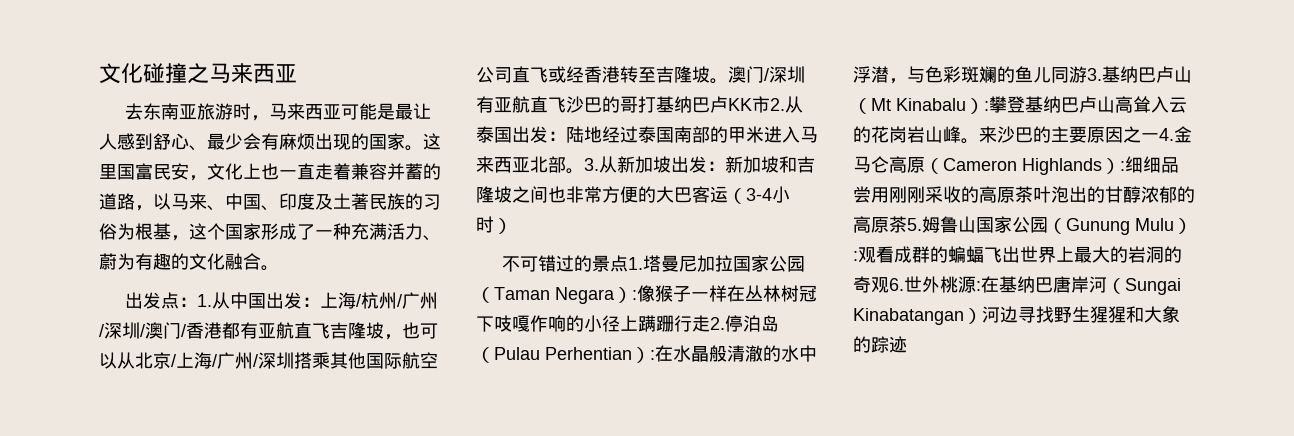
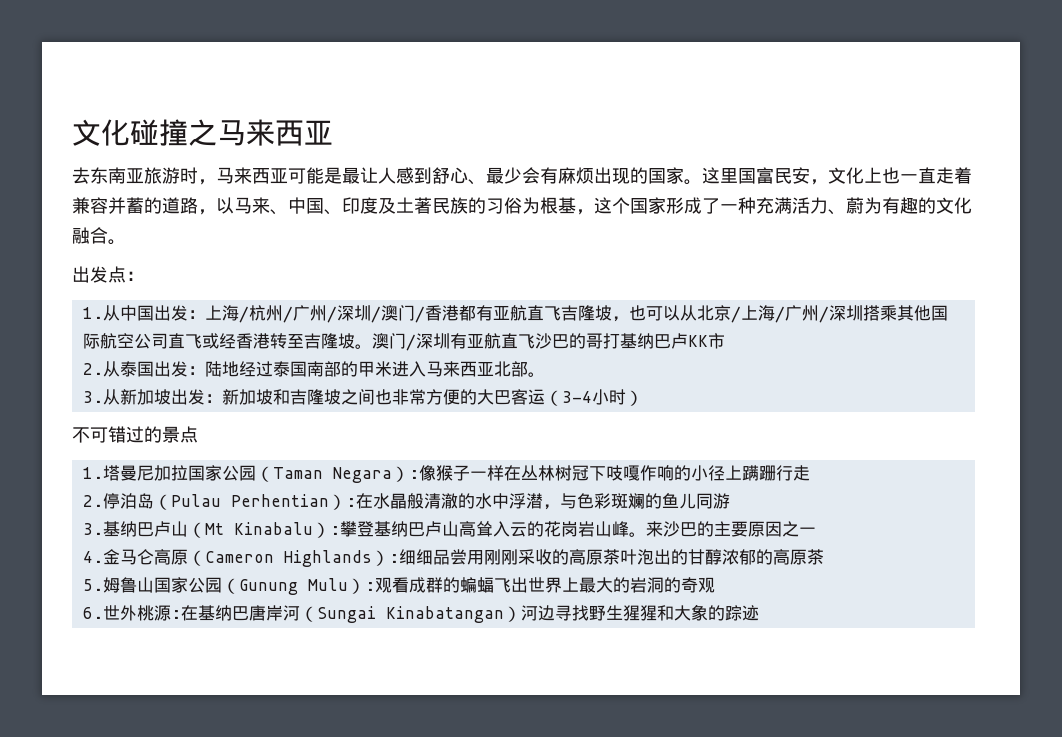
(198, 302) none -> (144, 276) //
(770, 104) none -> (725, 341) //
(584, 171) none -> (545, 374) //
(629, 263) none -> (198, 434) //
(710, 323) none -> (810, 473) //
(1087, 74) none -> (730, 501) //
(1159, 137) none -> (816, 531) //
(907, 224) none -> (824, 557) //
(889, 285) none -> (715, 585) //

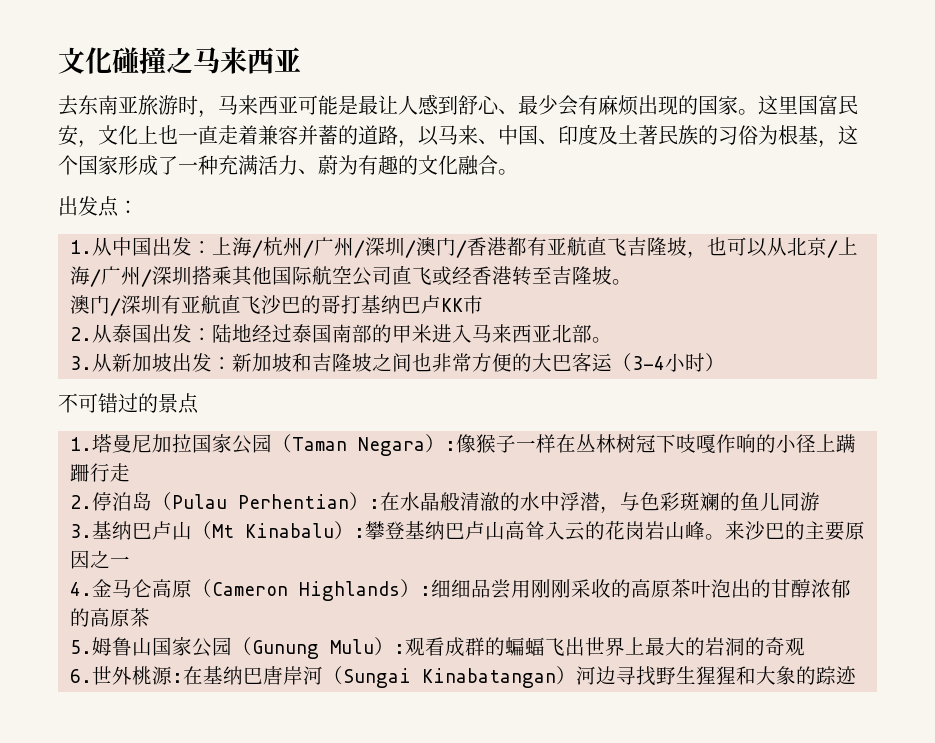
(372, 346) none -> (632, 282) //

